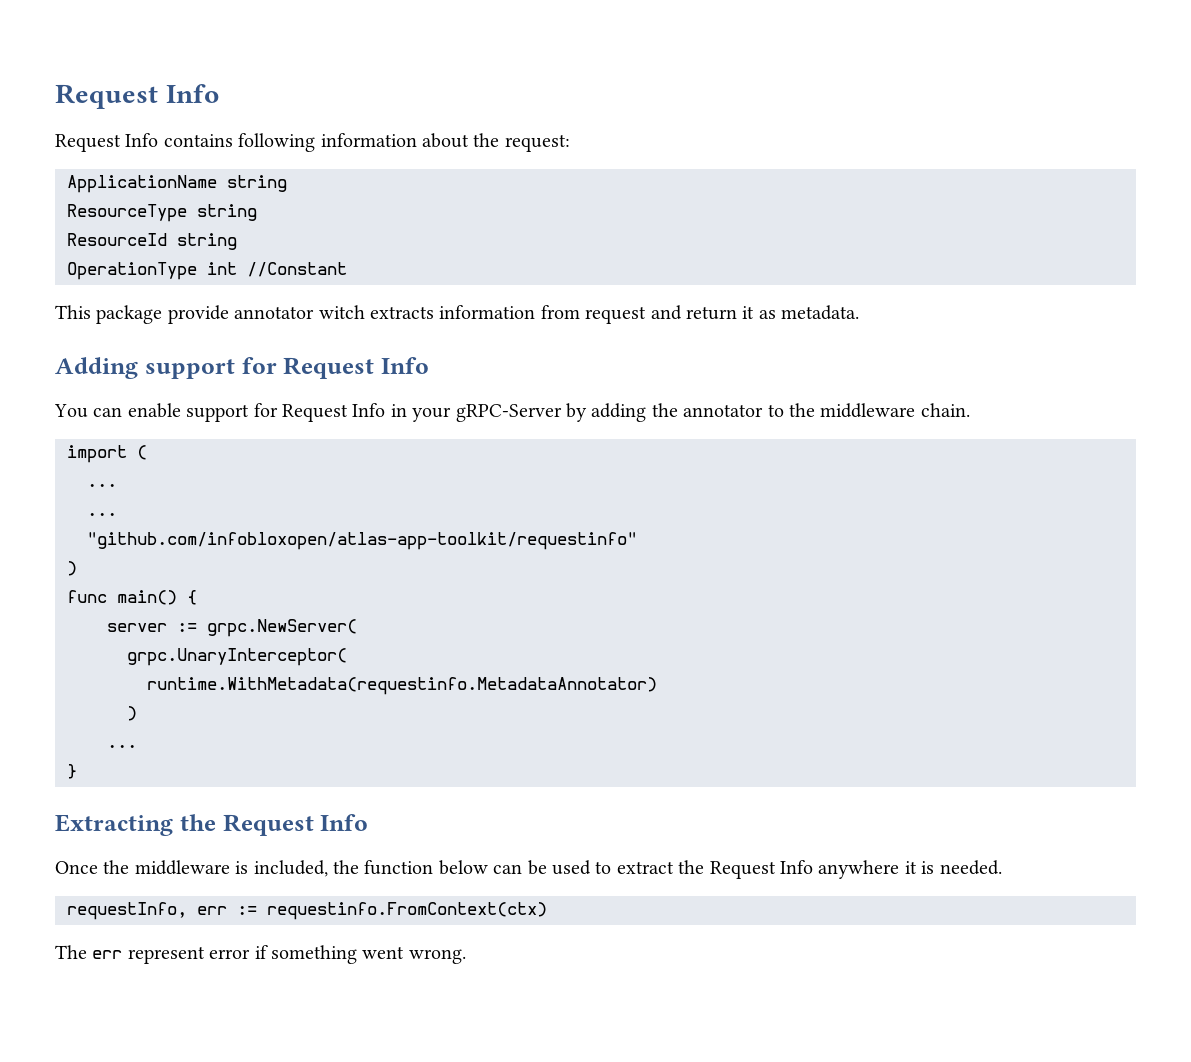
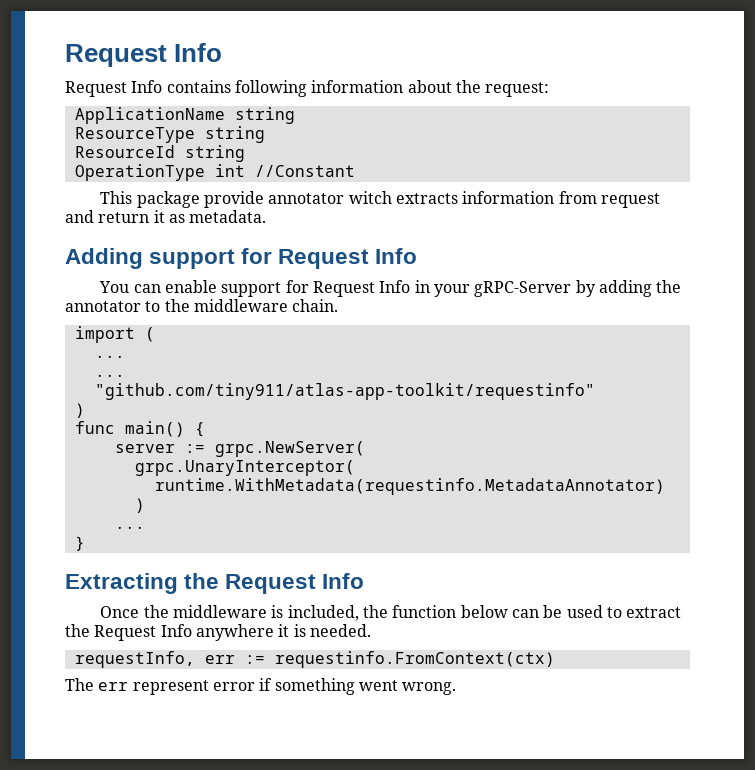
[87,532,637,550] "github.com/infobloxopen/atlas-app-toolkit/requestinfo" -> [94,383,595,400] "github.com/tiny911/atlas-app-toolkit/requestinfo"

